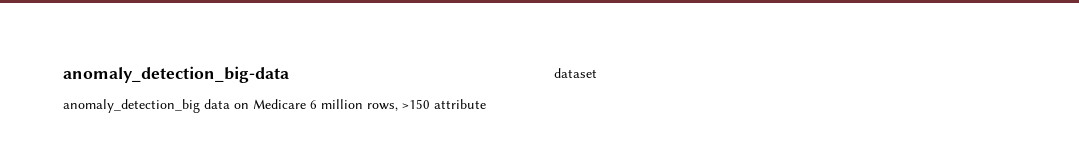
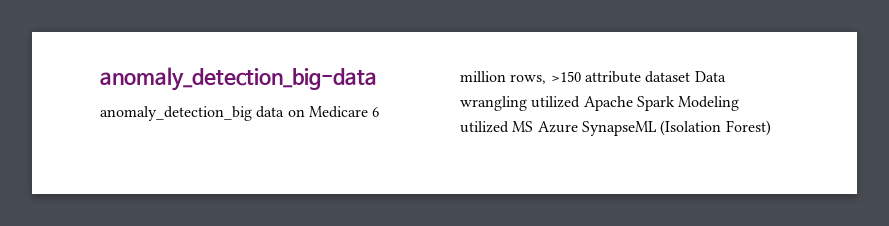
(597, 73) none -> [694,71,726,82] [460,96,740,111] [460,120,771,136] Data wrangling utilized Apache Spark Modeling utilized MS Azure SynapseML (Isolation Forest)

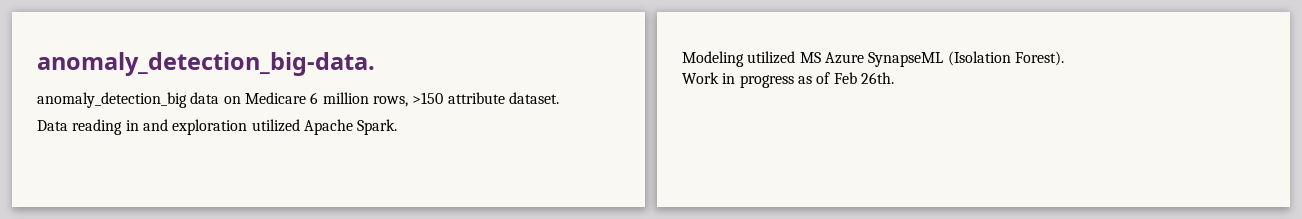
[100,67,377,91] anomaly_detection_big-data -> [37,52,375,76] anomaly_detection_big-data.
[645,71,726,83] [460,96,527,111] dataset Data wrangling -> [508,92,559,104] [37,119,248,135] dataset. // Data reading in and exploration
[636,96,675,111] Spark -> [357,119,398,135] Spark. //
[725,120,771,136] Forest) -> [1014,51,1064,66] [682,72,894,88] Forest). // Work in progress as of Feb 26th.

